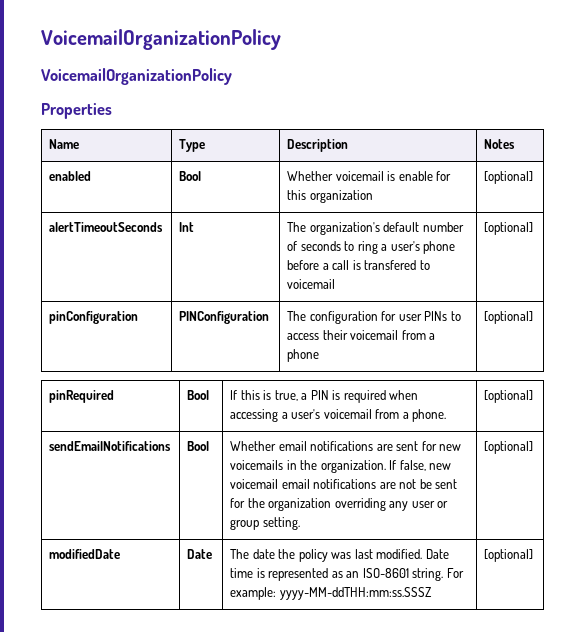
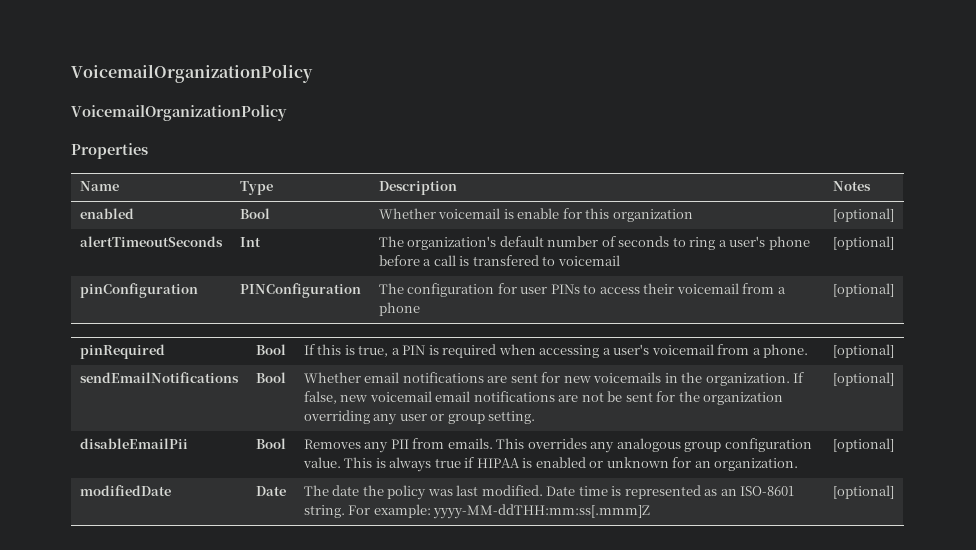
(534, 447) none -> [79,438,188,449] [255,438,286,449] [303,438,812,453] [302,457,799,472] [832,438,894,452] // disableEmailPii | Bool | Removes any PII from emails. This overrides any analogous group configuration value. This is always true if HIPAA is enabled or unknown for an organization. | [optional]
[279,587,432,600] yyyy-MM-ddTHH:mm:ss.SSSZ -> [433,504,651,519] yyyy-MM-ddTHH:mm:ss[.mmm]Z

